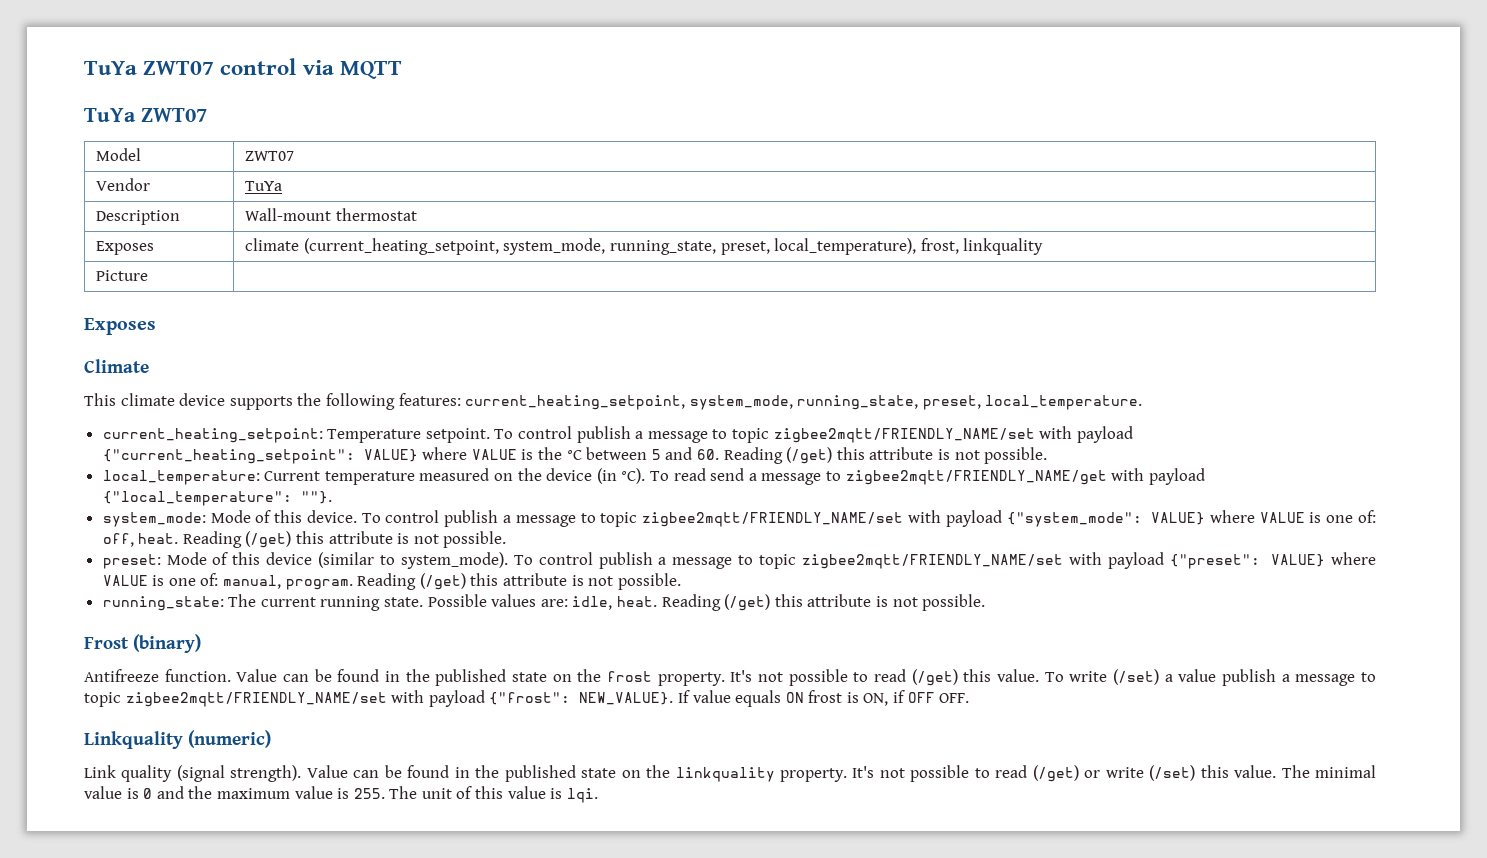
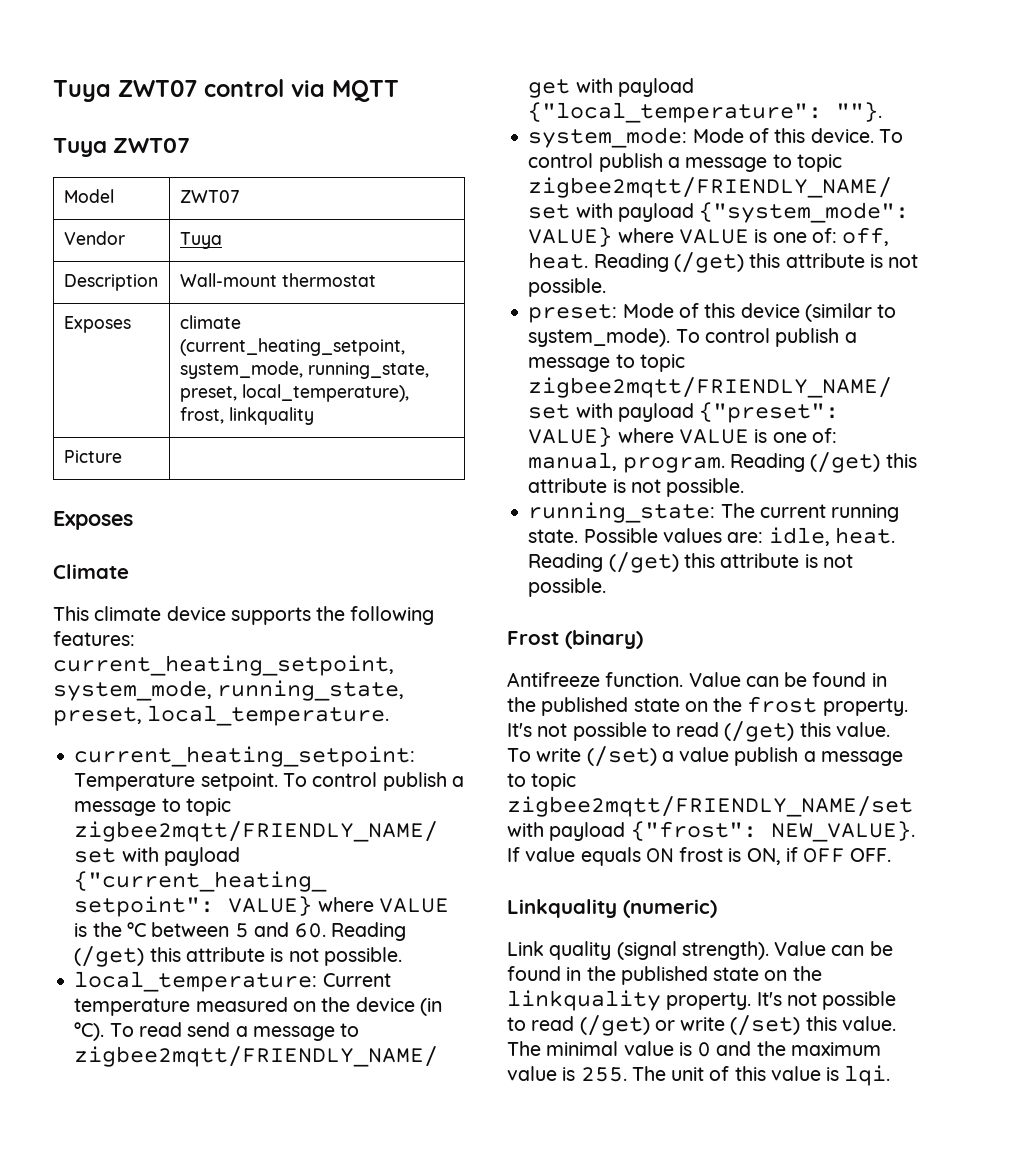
[84,61,137,75] TuYa -> [53,80,111,102] Tuya
[84,108,136,122] TuYa -> [53,138,107,157] Tuya
[245,181,283,191] TuYa -> [179,232,222,249] Tuya

